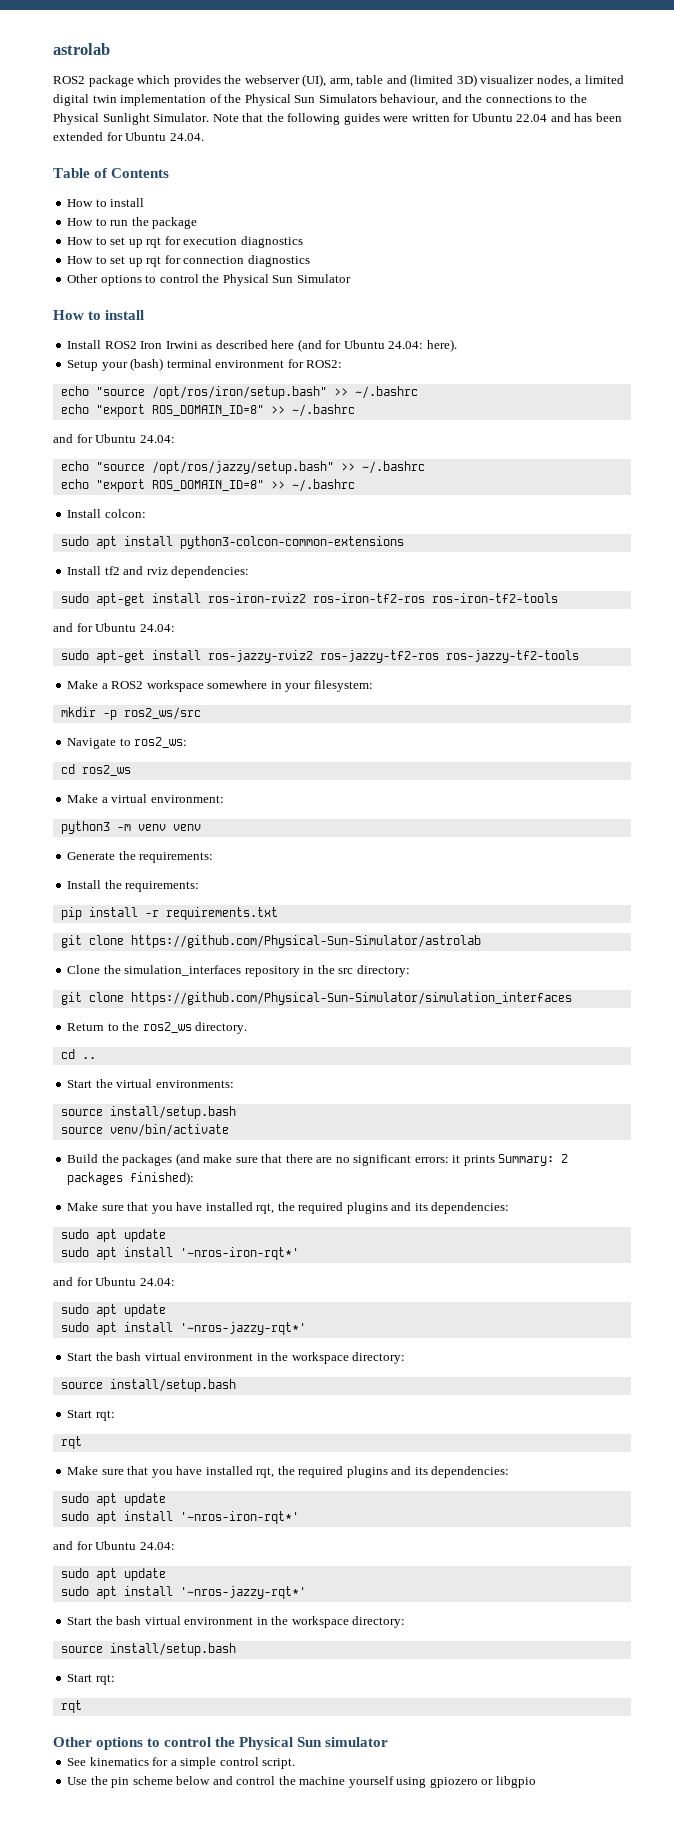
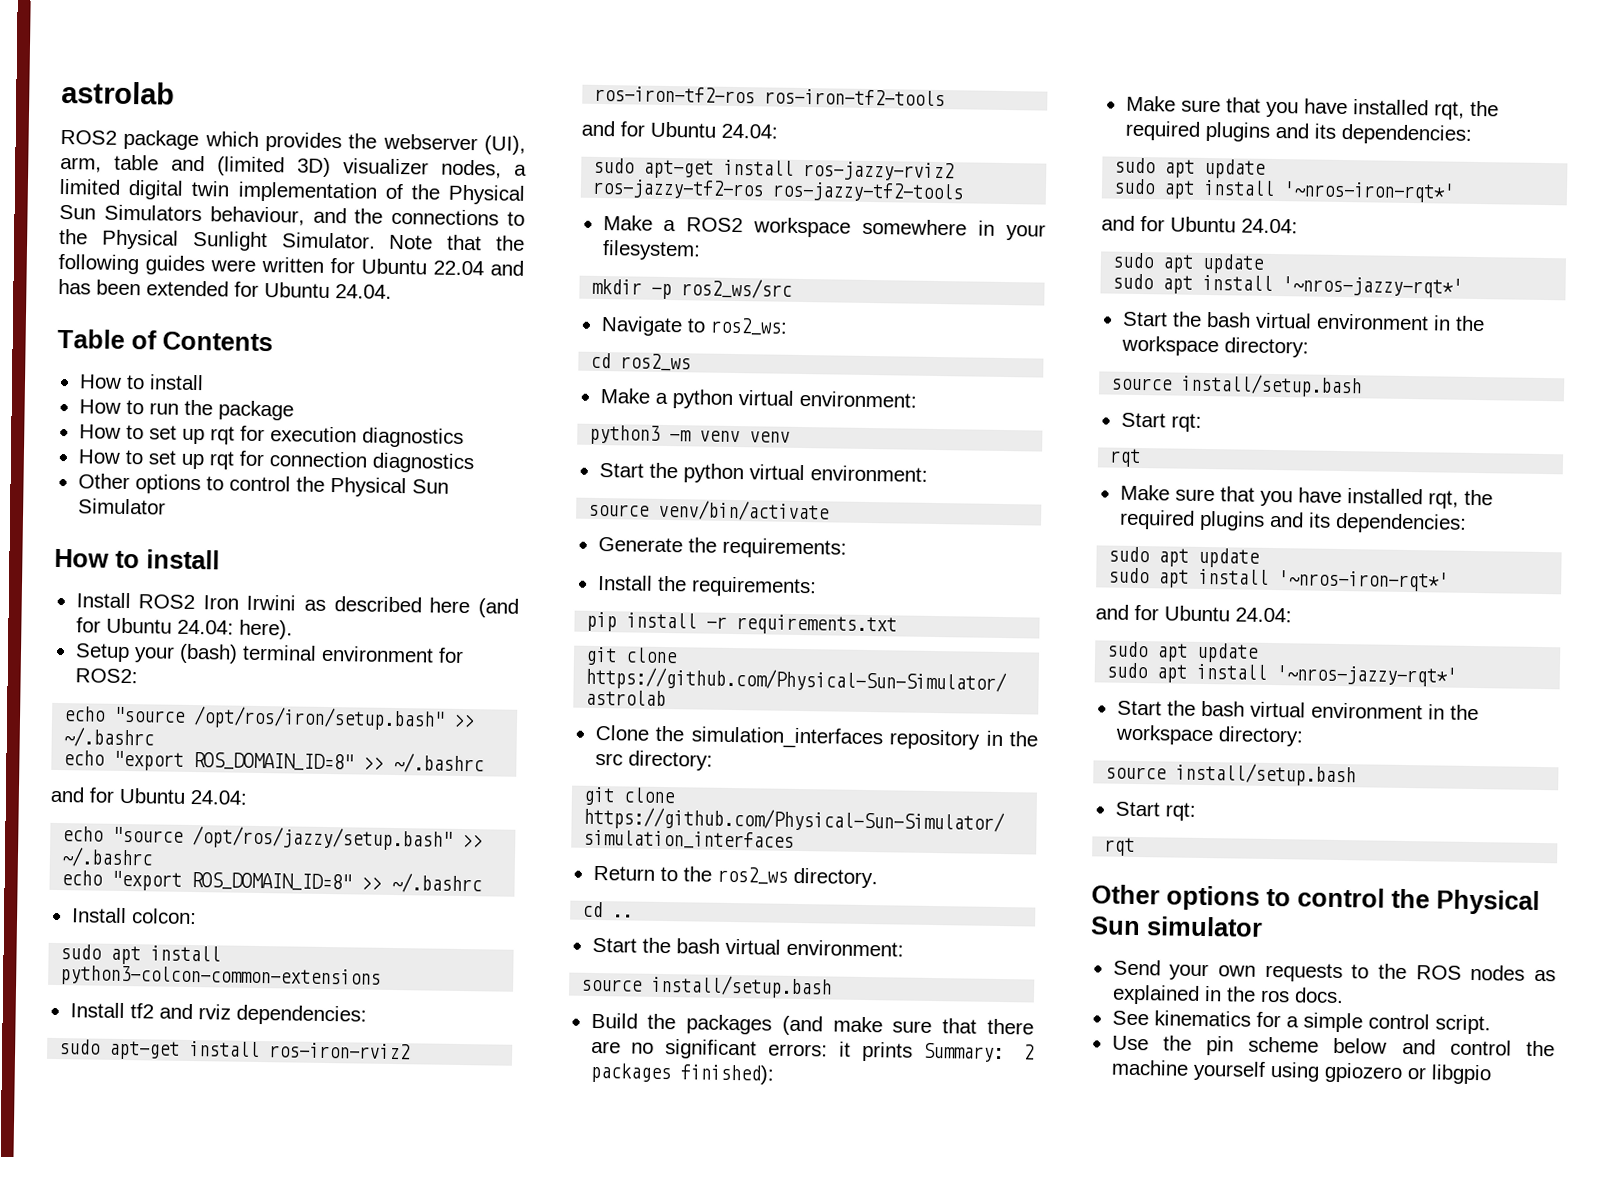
(108, 800) none -> [671,389,733,409] python
(201, 827) none -> [598,462,928,484] [588,499,831,522] // Start the python virtual environment: // source venv/bin/activate
[116,1079,234,1088] [60,1106,236,1119] [60,1124,229,1137] virtual environments: // source install/setup.bash // source venv/bin/activate -> [675,938,904,957] [581,974,833,999] bash virtual environment: // source install/setup.bash
(389, 1742) none -> [1112,959,1556,983] [1111,984,1344,1005] // Send your own requests to the ROS nodes as explained in the ros docs.

